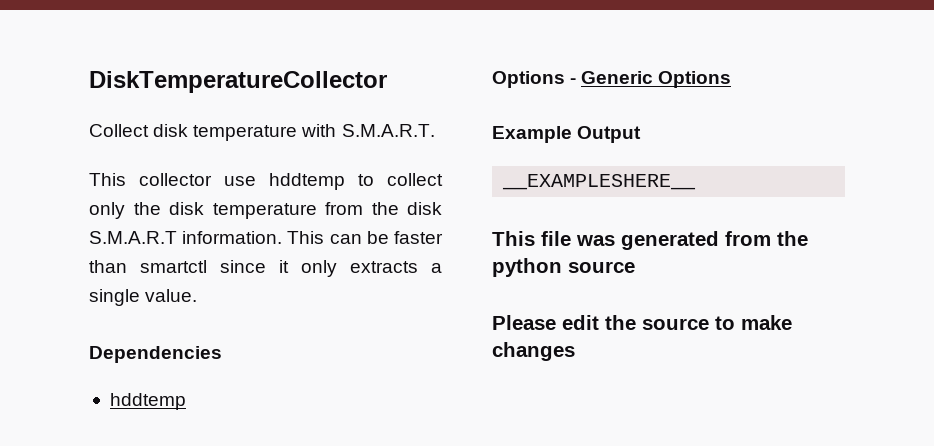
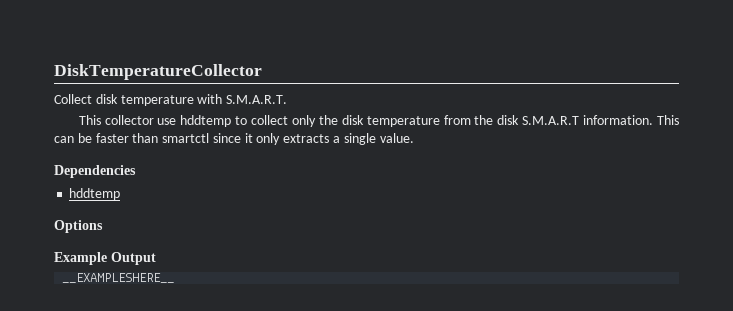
[570,71,732,88] - Generic Options -> (103, 226) none
[492,231,808,250] [492,258,635,277] [492,315,792,330] [492,342,575,361] // This file was generated from the python source // Please edit the source to make changes -> (175, 278) none

